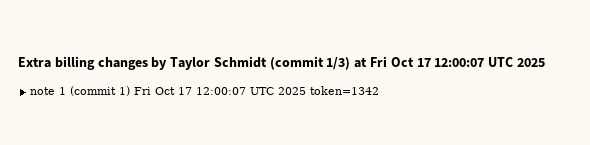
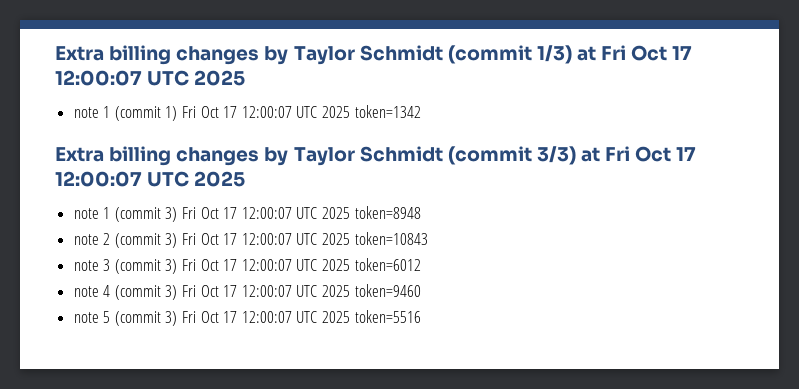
(380, 90) none -> [55,146,697,166] [55,171,246,187] [73,206,421,222] [73,232,428,248] [73,258,421,274] [73,284,421,300] [73,310,421,326] // Extra billing changes by Taylor Schmidt (commit 3/3) at Fri Oct 17 12:00:07 UTC 2025 // note 1 (commit 3) Fri Oct 17 12:00:07 UTC 2025 token=8948 // note 2 (commit 3) Fri Oct 17 12:00:07 UTC 2025 token=10843 // note 3 (commit 3) Fri Oct 17 12:00:07 UTC 2025 token=6012 // note 4 (commit 3) Fri Oct 17 12:00:07 UTC 2025 token=9460 // note 5 (commit 3) Fri Oct 17 12:00:07 UTC 2025 token=5516

